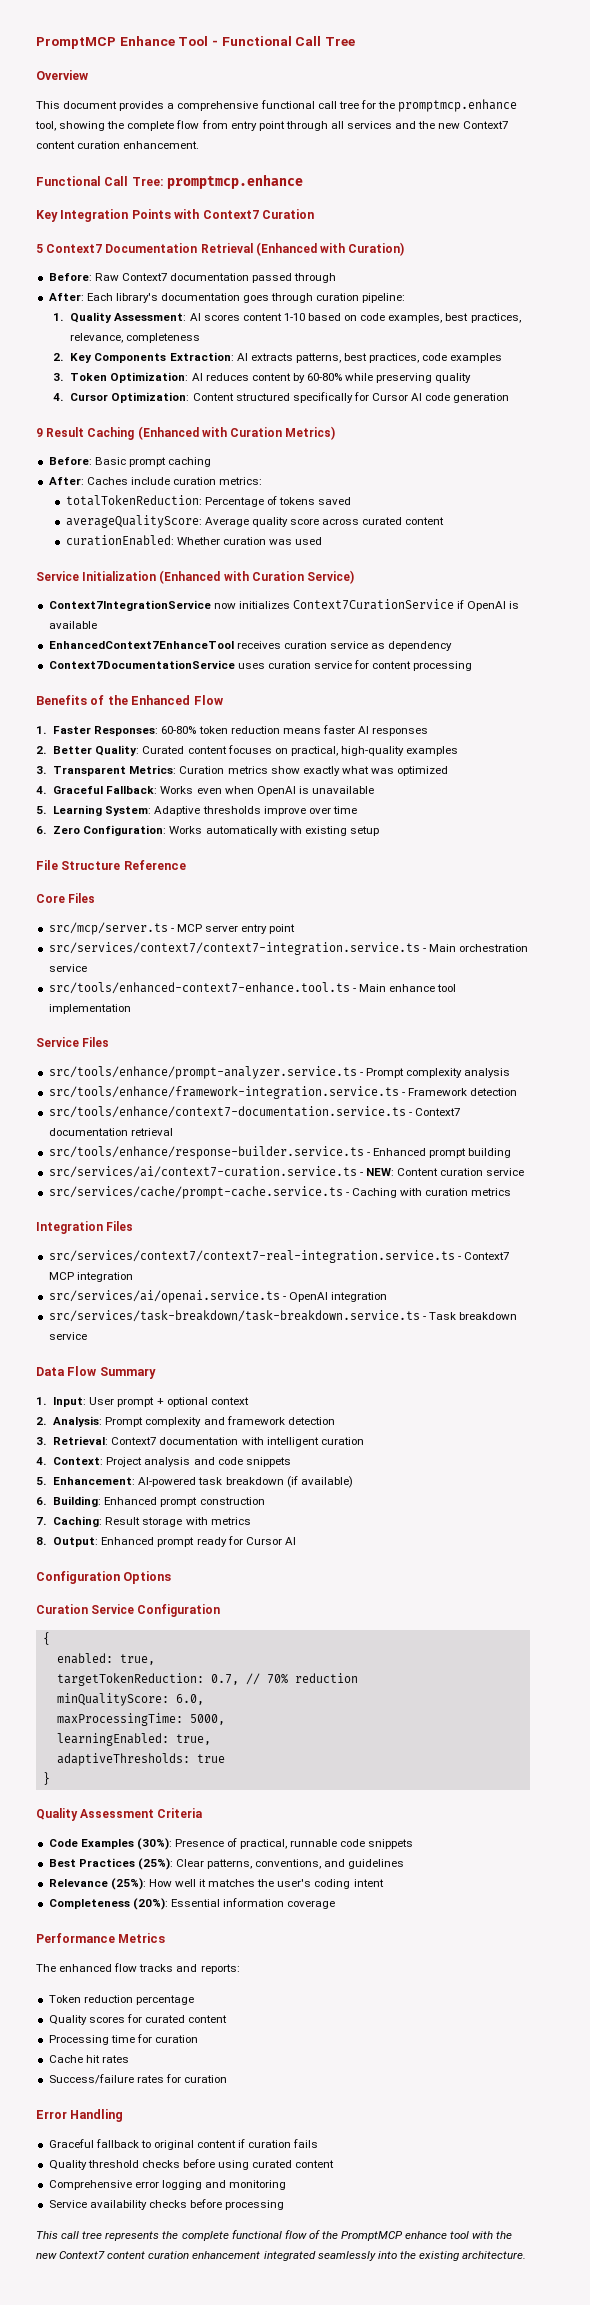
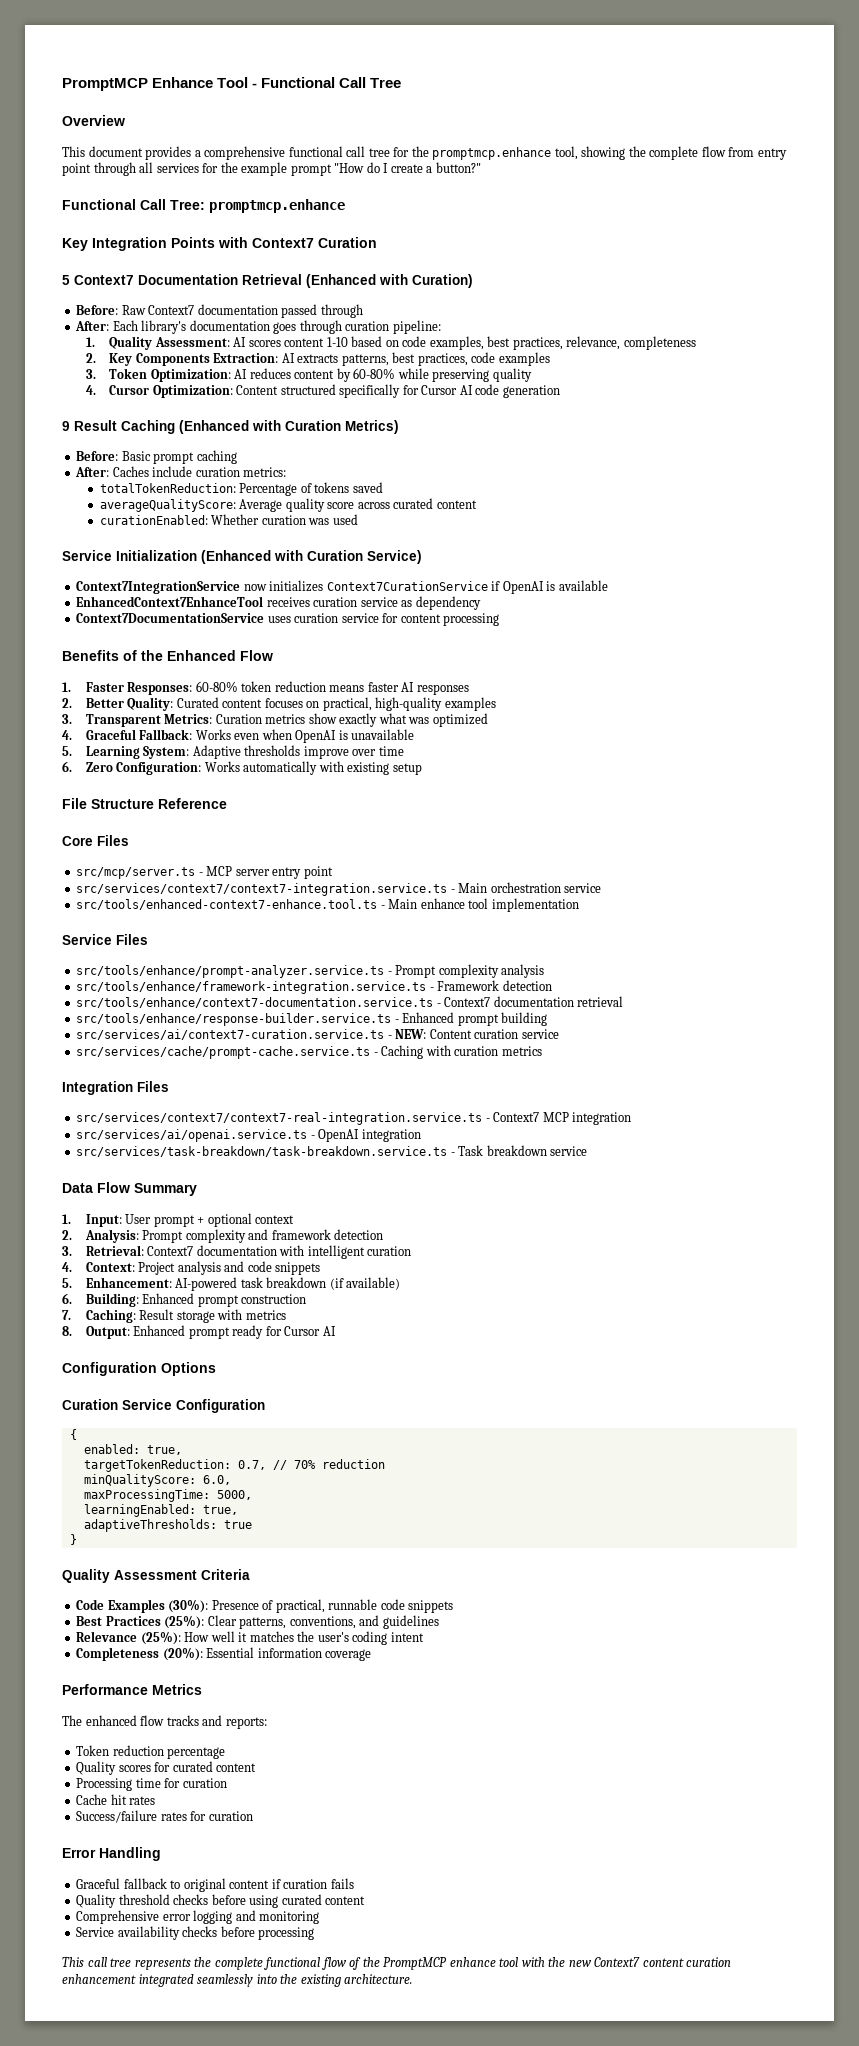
[395,121,509,129] [36,141,200,149] and the new Context7 content curation enhancement. -> [202,162,481,176] for the example prompt "How do I create a button?"

